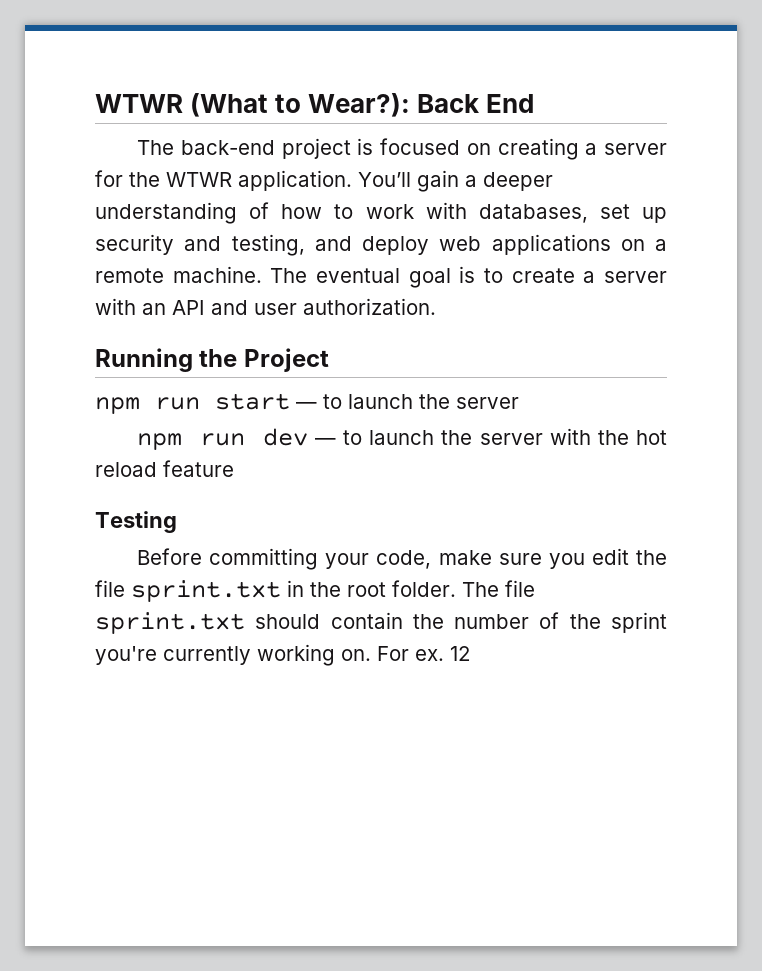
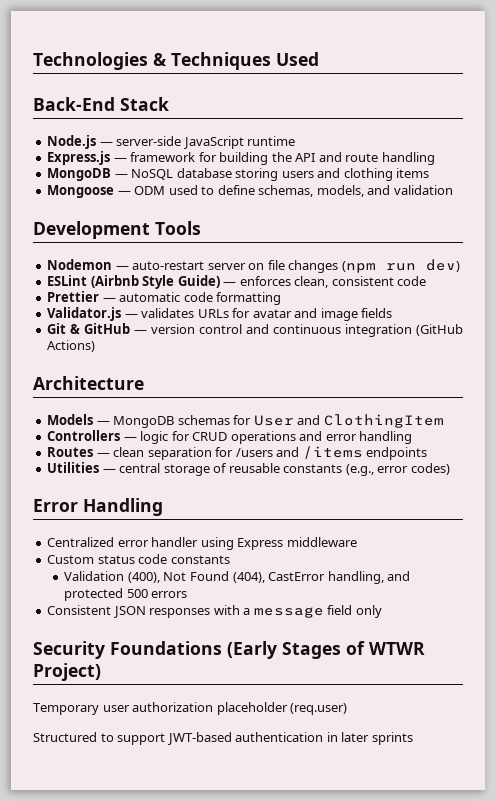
[95,93,535,117] [137,138,668,160] [95,170,553,192] [95,202,667,224] [95,234,667,256] [95,266,668,288] [95,298,436,315] [95,348,329,372] [95,393,519,414] [137,428,667,450] [95,460,234,477] [95,511,177,533] [137,548,668,570] [95,580,535,602] [95,612,667,634] [95,644,471,666] WTWR (What to Wear?): Back End // The back-end project is focused on creating a server for the WTWR application. You’ll gain a deeper understanding of how to work with databases, set up security and testing, and deploy web applications on a remote machine. The eventual goal is to create a server with an API and user authorization. // Running the Project // npm run start — to launch the server // npm run dev — to launch the server with the hot reload feature // Testing // Before committing your code, make sure you edit the file sprint.txt in the root folder. The file sprint.txt should contain the number of the sprint you're currently working on. For ex. 12 -> [33,52,319,70] [33,97,169,111] [47,135,296,149] [47,151,435,165] [47,168,430,181] [47,185,453,198] [33,221,201,239] [47,259,460,273] [47,275,427,289] [47,291,282,305] [47,307,393,321] [47,323,463,337] [47,340,96,352] [33,376,144,390] [47,414,444,428] [47,430,413,444] [47,446,428,460] [47,462,450,476] [33,498,163,516] [47,537,357,550] [47,554,230,564] [64,571,411,584] [64,588,188,601] [47,605,382,618] [33,641,425,659] [33,663,101,681] [33,702,348,715] [33,732,413,745] Technologies & Techniques Used // Back-End Stack // Node.js — server-side JavaScript runtime // Express.js — framework for building the API and route handling // MongoDB — NoSQL database storing users and clothing items // Mongoose — ODM used to define schemas, models, and validation // Development Tools // Nodemon — auto-restart server on file changes (npm run dev) // ESLint (Airbnb Style Guide) — enforces clean, consistent code // Prettier — automatic code formatting // Validator.js — validates URLs for avatar and image fields // Git & GitHub — version control and continuous integration (GitHub Actions) // Architecture // Models — MongoDB schemas for User and ClothingItem // Controllers — logic for CRUD operations and error handling // Routes — clean separation for /users and /items endpoints // Utilities — central storage of reusable constants (e.g., error codes) // Error Handling // Centralized error handler using Express middleware // Custom status code constants // Validation (400), Not Found (404), CastError handling, and protected 500 errors // Consistent JSON responses with a message field only // Security Foundations (Early Stages of WTWR Project) // Temporary user authorization placeholder (req.user) // Structured to support JWT-based authentication in later sprints

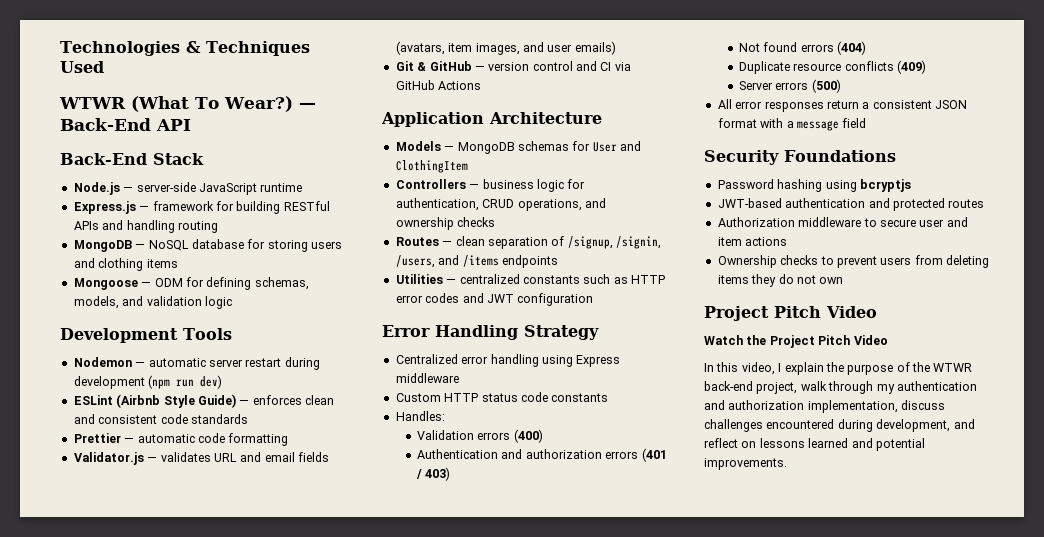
(319, 59) none -> [59,96,316,112] [60,118,191,131] // WTWR (What To Wear?) — Back-End API
[271,152,435,165] the API and route handling -> [283,201,330,211] [73,220,218,233] RESTful APIs and handling routing
(232, 173) none -> [247,239,266,249] for
[168,185,255,195] used to define -> [185,277,252,290] for defining
(453, 190) none -> [204,296,232,309] logic
[132,260,339,273] auto-restart server on file changes -> [148,357,320,370] [73,376,145,389] automatic server restart during development
[294,276,329,288] clean, -> [305,395,334,405] [73,414,95,424] clean and
(427, 281) none -> [190,414,248,424] standards
[197,308,393,321] URLs for avatar and image fields -> [213,452,329,462] [395,41,616,55] URL and email fields (avatars, item images, and user emails)
[273,324,463,337] [47,340,96,352] continuous integration (GitHub Actions) // -> [600,62,631,71] [395,80,482,90] [381,112,484,127] CI via GitHub Actions // Application
(137, 439) none -> [482,179,534,189] business
[192,431,413,444] CRUD operations and error handling -> [395,198,606,211] [395,217,496,230] authentication, CRUD operations, and ownership checks
[215,447,273,457] for /users -> [551,236,661,249] [395,255,435,268] of /signup, /signin, /users,
[119,463,450,476] central storage of reusable constants (e.g., error codes) -> [459,274,665,284] [395,293,594,306] centralized constants such as HTTP error codes and JWT configuration
(163, 507) none -> [524,325,599,340] Strategy
[151,537,199,547] handler -> [490,354,539,367] handling
(95, 559) none -> [444,393,479,402] HTTP
(230, 559) none -> [395,411,445,421] // Handles:
[127,571,411,584] [64,588,188,601] [47,605,211,618] (400), Not Found (404), CastError handling, and protected 500 errors // Consistent JSON responses -> [477,429,543,443] [417,448,667,462] [416,467,451,481] [739,41,867,55] [739,60,927,74] [739,79,841,93] [717,99,967,112] [717,118,757,128] errors (400) // Authentication and authorization errors (401 / 403) // Not found errors (404) // Duplicate resource conflicts (409) // Server errors (500) // All error responses return a consistent JSON format
[355,605,382,618] only -> (867, 123) none
[227,641,425,659] [33,663,101,681] [33,702,348,715] [33,732,413,745] (Early Stages of WTWR Project) // Temporary user authorization placeholder (req.user) // Structured to support JWT-based authentication in later sprints -> [717,179,911,192] [717,198,985,211] [717,217,968,227] [717,237,788,246] [717,255,989,268] [717,274,844,287] [704,306,877,321] [704,335,888,348] [704,362,973,375] [704,381,977,394] [704,400,946,413] [704,419,975,432] [704,438,925,451] [704,458,787,470] // Password hashing using bcryptjs // JWT-based authentication and protected routes // Authorization middleware to secure user and item actions // Ownership checks to prevent users from deleting items they do not own // Project Pitch Video // Watch the Project Pitch Video // In this video, I explain the purpose of the WTWR back-end project, walk through my authentication and authorization implementation, discuss challenges encountered during development, and reflect on lessons learned and potential improvements.

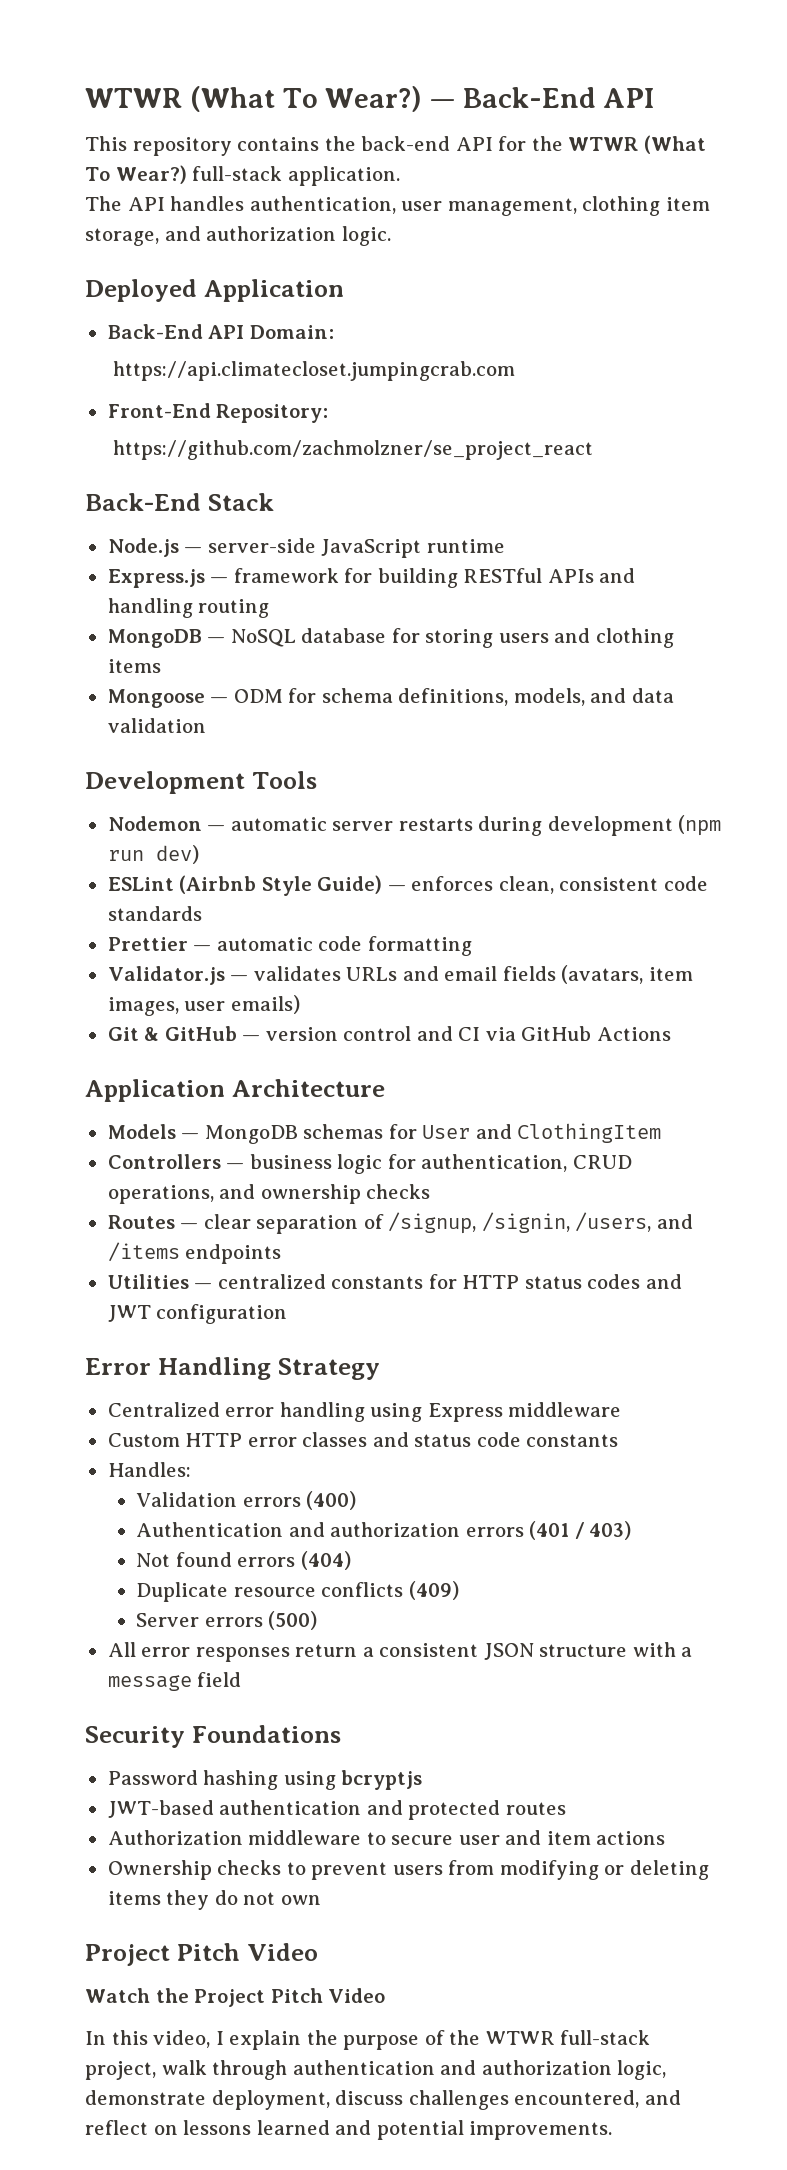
[60,41,310,56] [60,61,104,73] Technologies & Techniques Used // -> (85, 98) none
(191, 125) none -> [85,135,706,156] [85,165,400,186] [85,196,710,216] [85,226,391,246] [85,279,344,302] [107,324,334,339] [113,361,516,381] [107,403,329,423] [113,440,594,460] // This repository contains the back-end API for the WTWR (What To Wear?) full-stack application. // The API handles authentication, user management, clothing item storage, and authorization logic. // Deployed Application // Back-End API Domain: // https://api.climatecloset.jumpingcrab.com // Front-End Repository: // https://github.com/zachmolzner/se_project_react
[206,277,309,290] defining schemas, -> [321,688,509,706] schema definitions,
(144, 301) none -> [631,688,674,703] data
[204,296,232,309] logic -> (206, 725) none
[245,358,282,367] restart -> [398,818,473,831] restarts
[305,395,334,405] [73,414,95,424] clean and -> [498,876,554,894] clean,
[213,453,237,462] URL -> [346,967,398,981] URLs
[522,42,544,52] and -> (179, 1006) none
[455,236,485,246] clean -> [203,1214,251,1229] clear
[583,274,665,284] [395,295,423,303] such as HTTP error -> [428,1274,582,1289] for HTTP status
(479, 397) none -> [247,1432,409,1447] error classes and
[717,118,757,128] format -> [539,1644,628,1657] structure
(943, 260) none -> [499,1860,625,1880] modifying or
[704,381,753,391] back-end -> [560,2030,651,2045] full-stack
[876,384,895,394] my -> (288, 2070) none
[807,400,946,413] [704,419,951,432] implementation, discuss challenges encountered during development, -> [617,2060,667,2080] [85,2090,640,2110] logic, demonstrate deployment, discuss challenges encountered,

